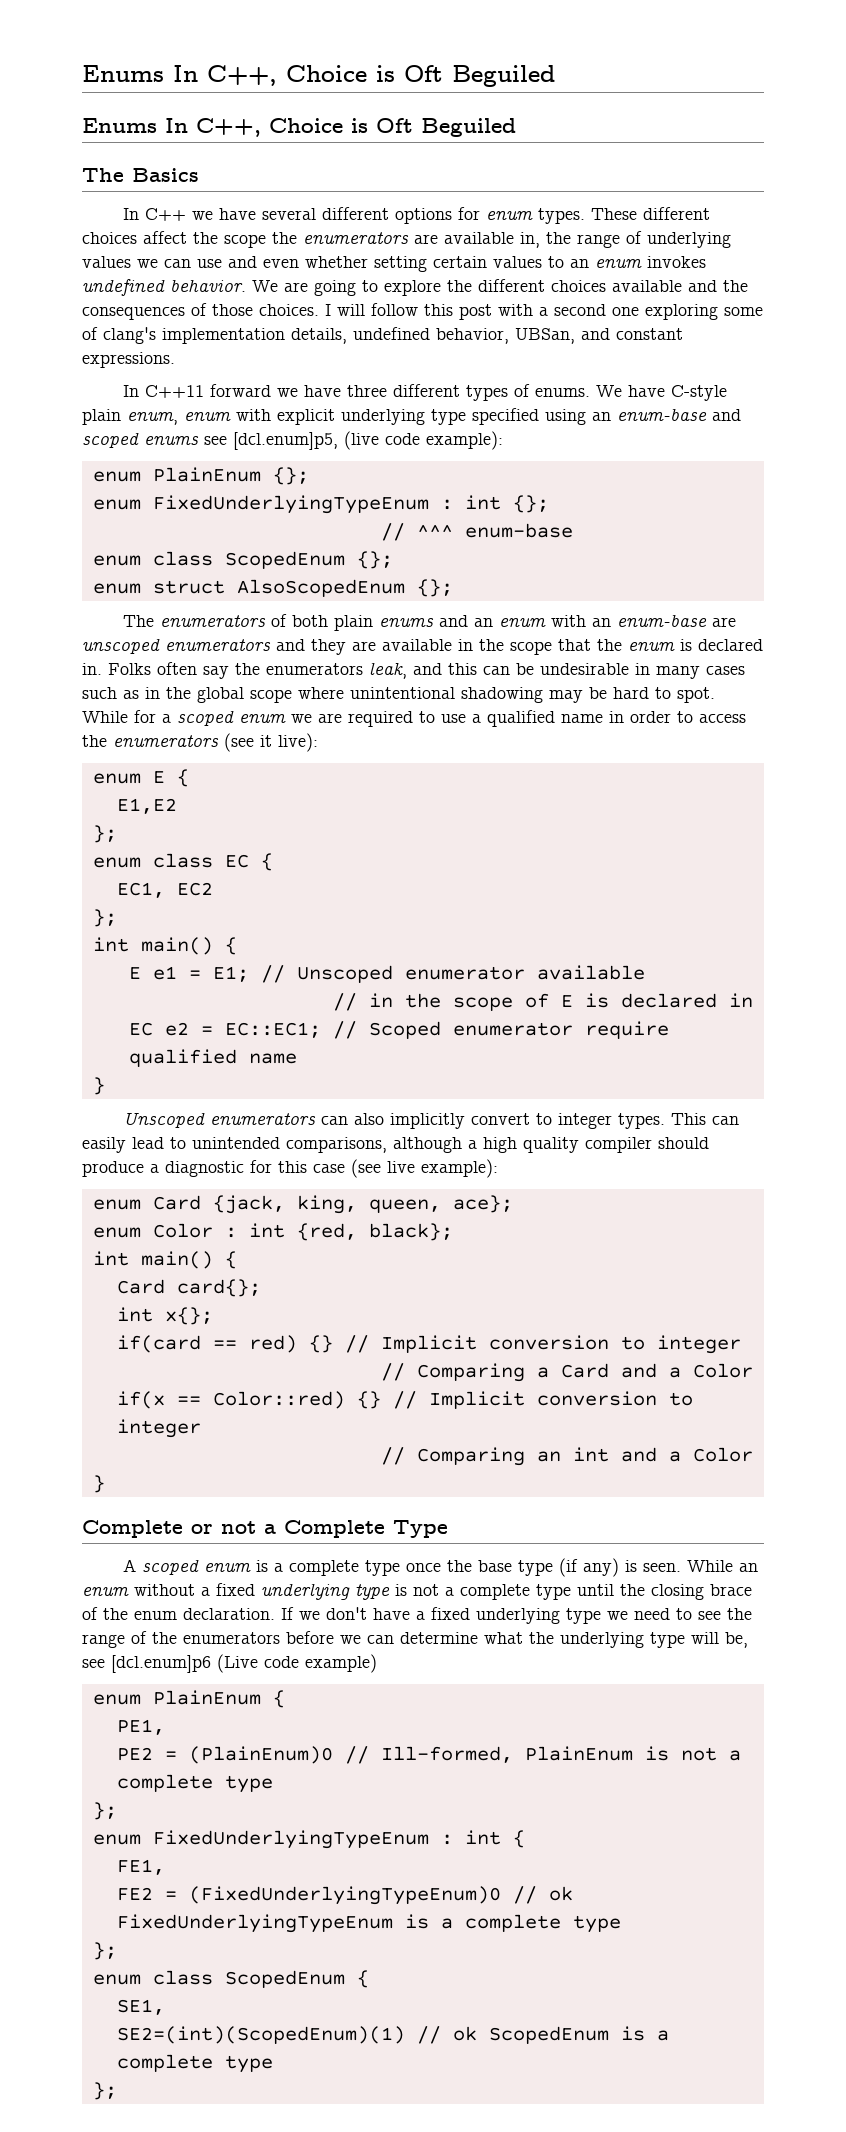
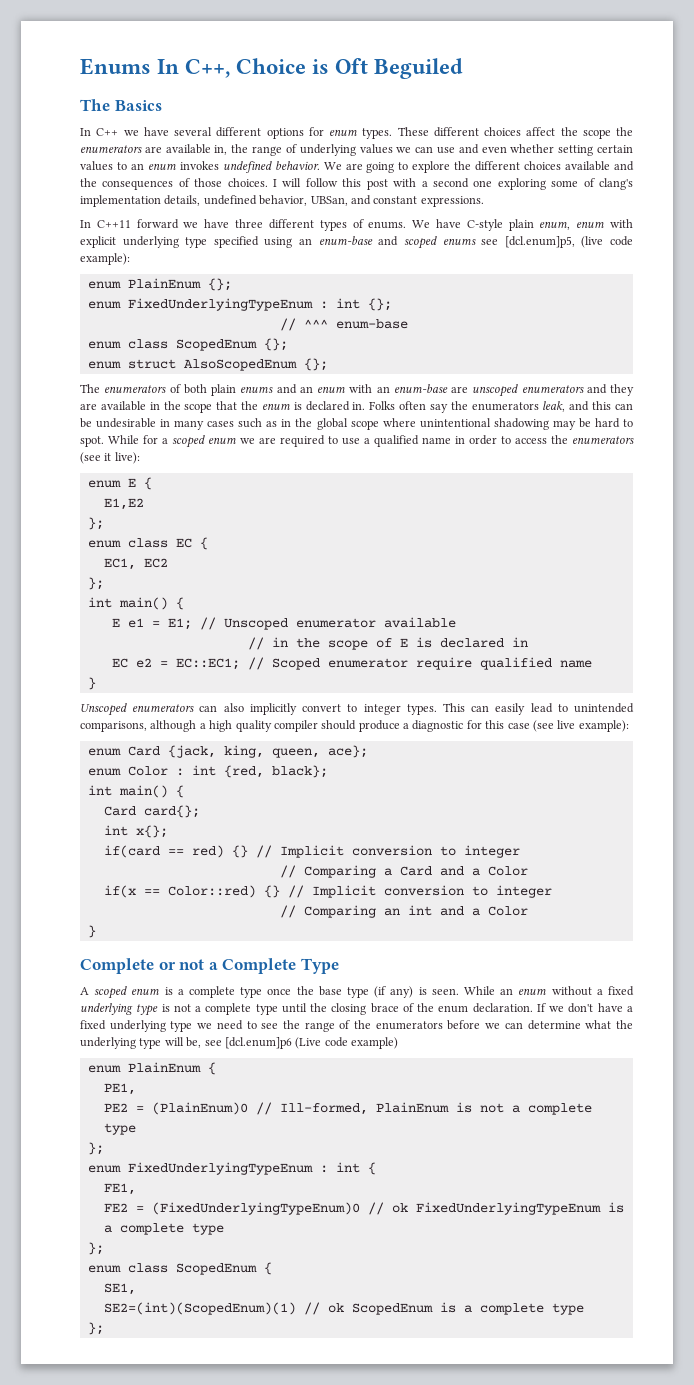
[82,65,555,87] [82,118,516,137] Enums In C++, Choice is Oft Beguiled // Enums In C++, Choice is Oft Beguiled -> [80,58,464,79] Enums In C++, Choice is Oft Beguiled

